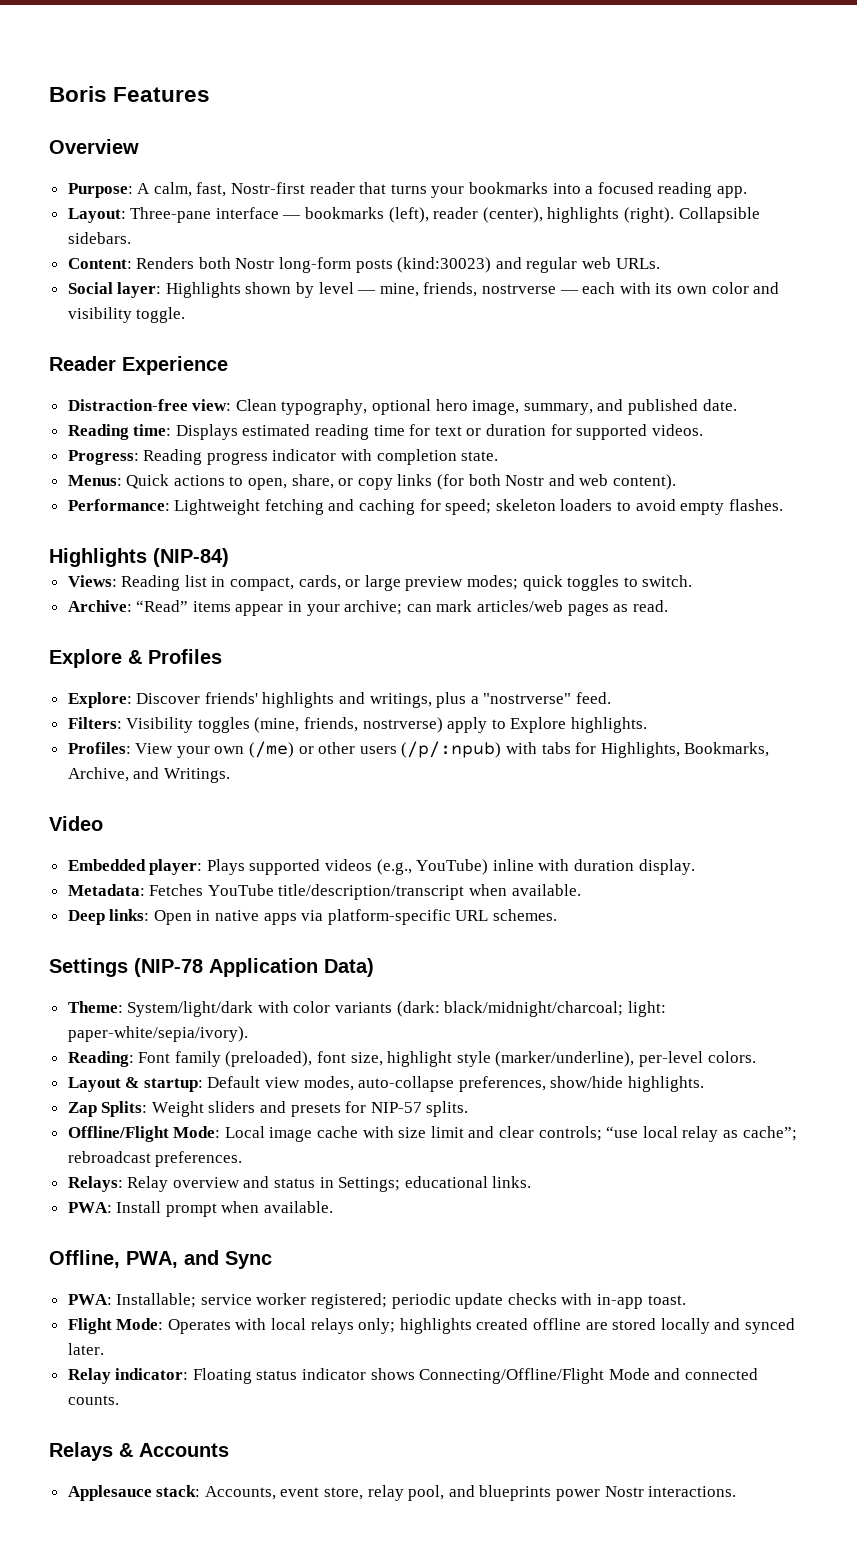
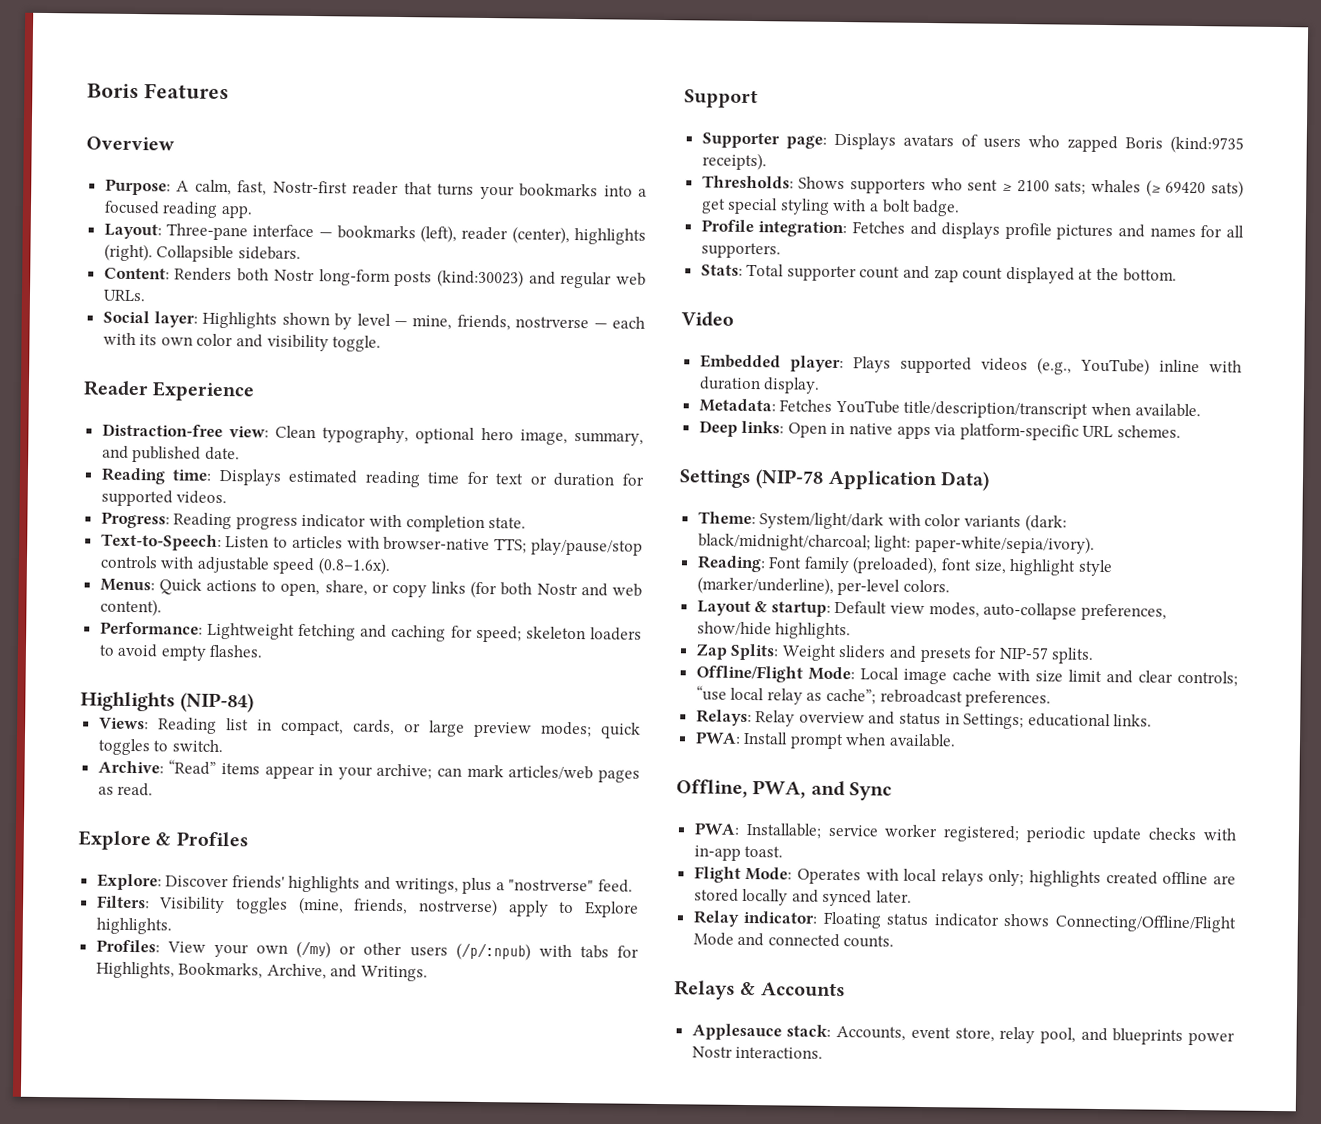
(499, 456) none -> [100,533,643,556] [99,555,392,575] // Text‑to‑Speech: Listen to articles with browser‑native TTS; play/pause/stop controls with adjustable speed (0.8–1.6x).
[249,741,295,758] (/me) -> [296,940,332,959] (/my)
(230, 775) none -> [684,89,758,109] [701,132,1244,154] [701,152,767,171] [701,175,1244,198] [700,197,961,217] [700,219,1244,241] [700,242,781,259] [700,263,1177,284] // Support // Supporter page: Displays avatars of users who zapped Boris (kind:9735 receipts). // Thresholds: Shows supporters who sent ≥ 2100 sats; whales (≥ 69420 sats) get special styling with a bolt badge. // Profile integration: Fetches and displays profile pictures and names for all supporters. // Stats: Total supporter count and zap count displayed at the bottom.

